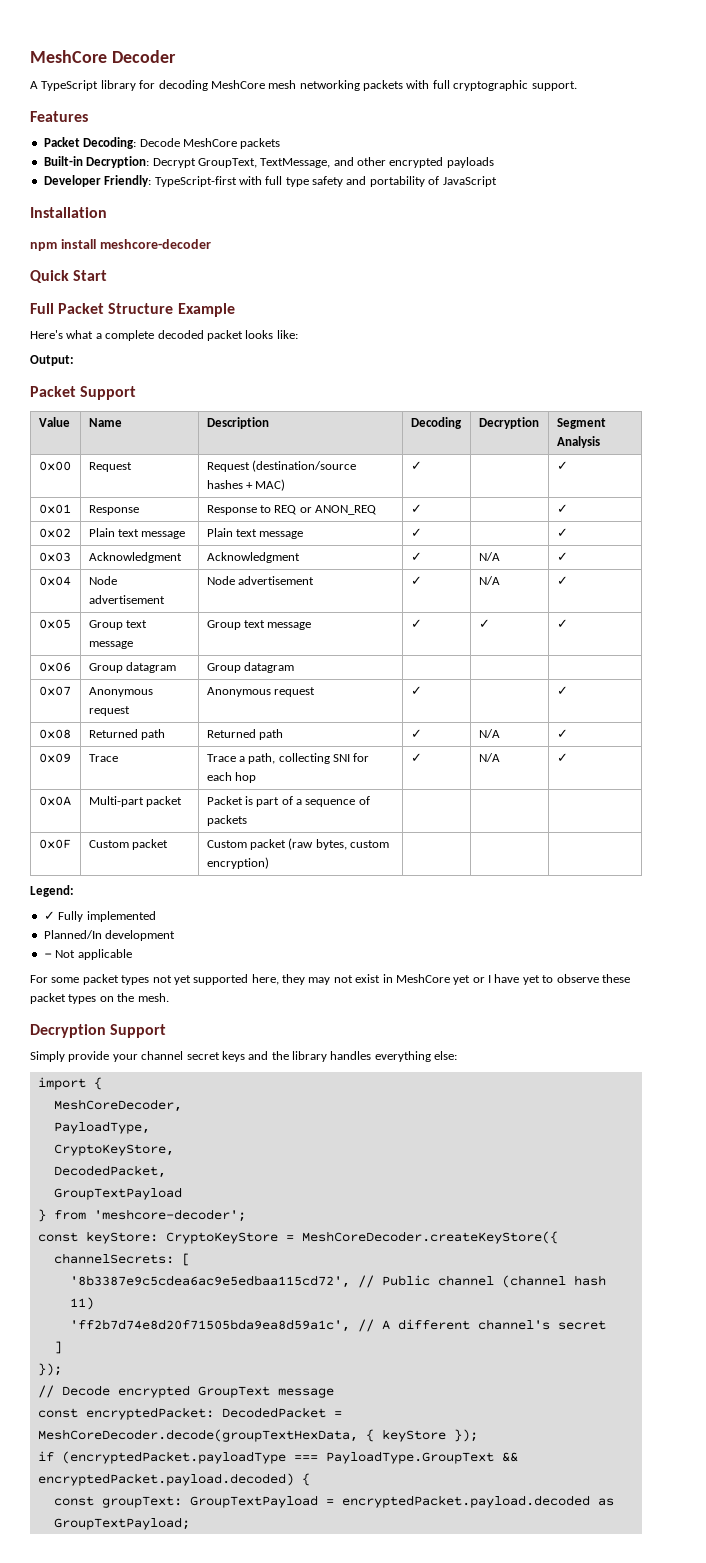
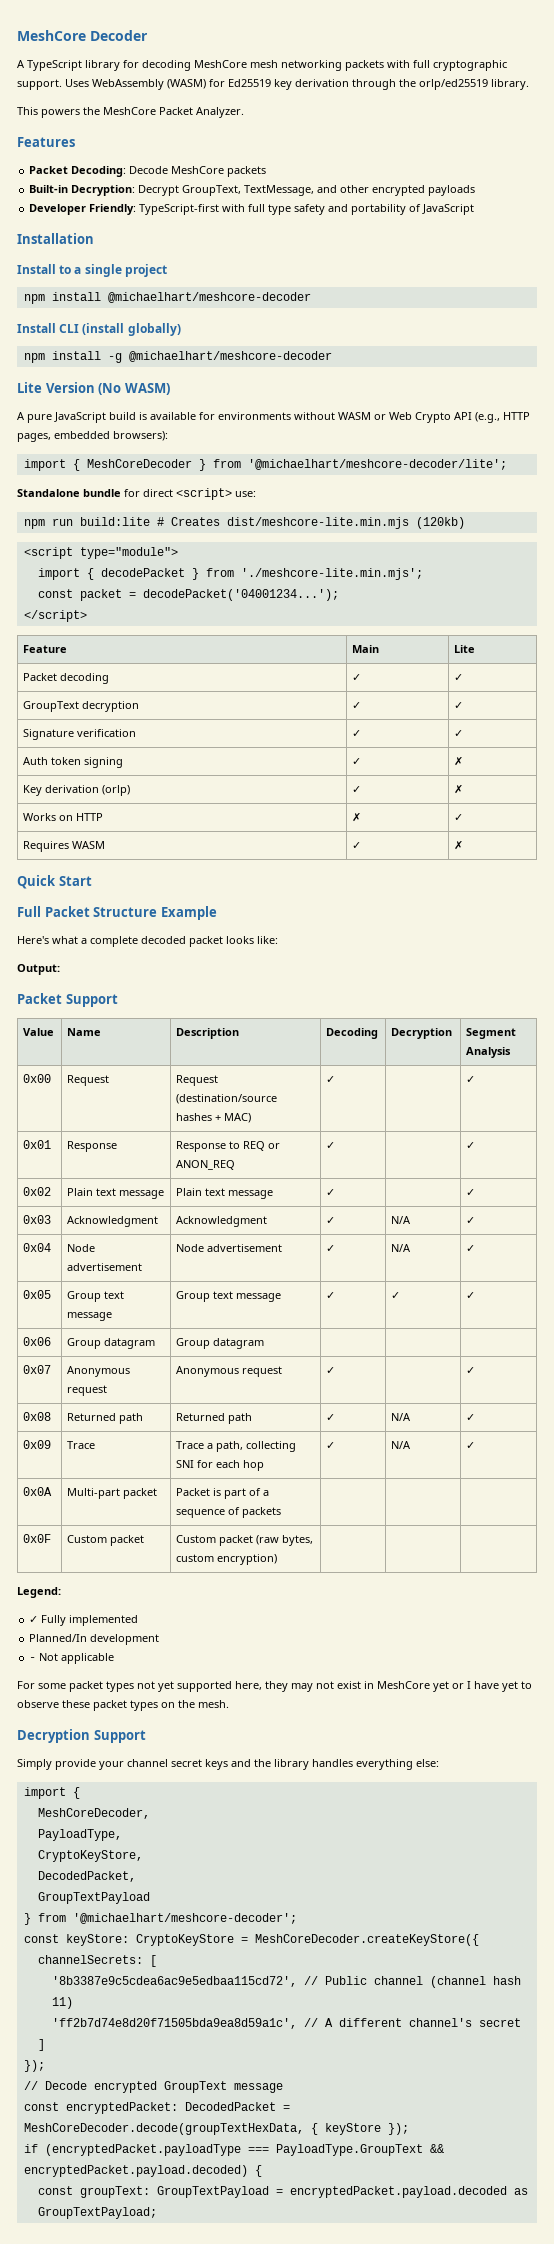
(577, 86) none -> [65,79,529,90] [17,107,244,118] Uses WebAssembly (WASM) for Ed25519 key derivation through the orlp/ed25519 library. // This powers the MeshCore Packet Analyzer.
[30,239,211,251] npm install meshcore-decoder -> [17,264,167,277] [23,292,311,304] [17,323,181,336] [23,351,332,363] [17,382,170,395] [17,412,530,423] [17,431,168,442] [23,459,507,471] [17,488,256,500] [23,517,465,529] [23,547,178,559] [37,568,423,580] [37,589,339,601] [23,610,87,622] [23,645,68,653] [352,645,380,653] [454,645,476,653] [23,673,110,684] [352,674,362,681] [454,674,464,681] [23,701,140,712] [352,702,362,709] [454,702,464,709] [23,729,137,740] [352,730,362,737] [454,730,464,737] [23,757,124,768] [352,758,362,765] [454,756,464,766] [23,785,131,796] [352,786,362,793] [454,784,464,794] [23,813,104,821] [352,812,362,822] [454,814,464,821] [23,841,106,852] [352,842,362,849] [454,840,464,850] Install to a single project // npm install @michaelhart/meshcore-decoder // Install CLI (install globally) // npm install -g @michaelhart/meshcore-decoder // Lite Version (No WASM) // A pure JavaScript build is available for environments without WASM or Web Crypto API (e.g., HTTP pages, embedded browsers): // import { MeshCoreDecoder } from '@michaelhart/meshcore-decoder/lite'; // Standalone bundle for direct <script> use: // npm run build:lite # Creates dist/meshcore-lite.min.mjs (120kb) // <script type="module"> // import { decodePacket } from './meshcore-lite.min.mjs'; // const packet = decodePacket('04001234...'); // </script> // Feature | Main | Lite // Packet decoding | ✓ | ✓ // GroupText decryption | ✓ | ✓ // Signature verification | ✓ | ✓ // Auth token signing | ✓ | ✗ // Key derivation (orlp) | ✓ | ✗ // Works on HTTP | ✗ | ✓ // Requires WASM | ✓ | ✗
[93,1209,246,1222] 'meshcore-decoder'; -> [72,1913,297,1924] '@michaelhart/meshcore-decoder';

